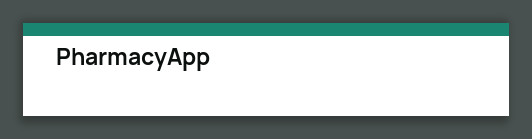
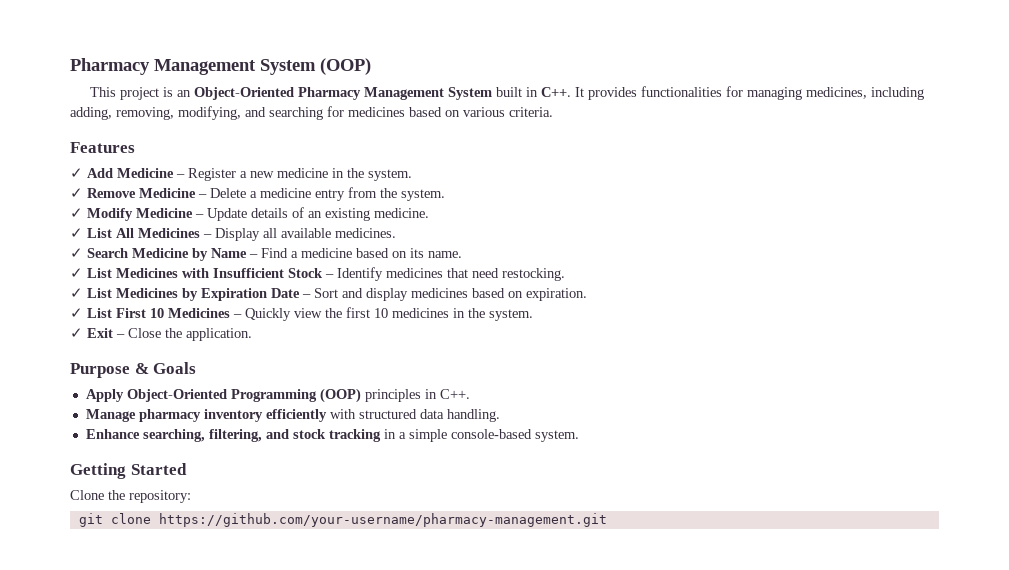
[56,48,210,71] PharmacyApp -> [70,58,371,75] [89,86,924,100] [70,106,553,120] [70,142,135,153] [70,168,412,181] [70,187,445,201] [70,207,429,221] [70,228,396,241] [70,248,462,261] [70,267,565,281] [70,288,587,301] [70,307,533,321] [70,328,252,341] [70,362,197,378] [85,388,470,403] [85,409,500,422] [85,429,579,442] [70,463,187,479] [70,490,191,503] [78,513,607,527] Pharmacy Management System (OOP) // This project is an Object-Oriented Pharmacy Management System built in C++. It provides functionalities for managing medicines, including adding, removing, modifying, and searching for medicines based on various criteria. // Features // ✓ Add Medicine – Register a new medicine in the system. // ✓ Remove Medicine – Delete a medicine entry from the system. // ✓ Modify Medicine – Update details of an existing medicine. // ✓ List All Medicines – Display all available medicines. // ✓ Search Medicine by Name – Find a medicine based on its name. // ✓ List Medicines with Insufficient Stock – Identify medicines that need restocking. // ✓ List Medicines by Expiration Date – Sort and display medicines based on expiration. // ✓ List First 10 Medicines – Quickly view the first 10 medicines in the system. // ✓ Exit – Close the application. // Purpose & Goals // Apply Object-Oriented Programming (OOP) principles in C++. // Manage pharmacy inventory efficiently with structured data handling. // Enhance searching, filtering, and stock tracking in a simple console-based system. // Getting Started // Clone the repository: // git clone https://github.com/your-username/pharmacy-management.git

